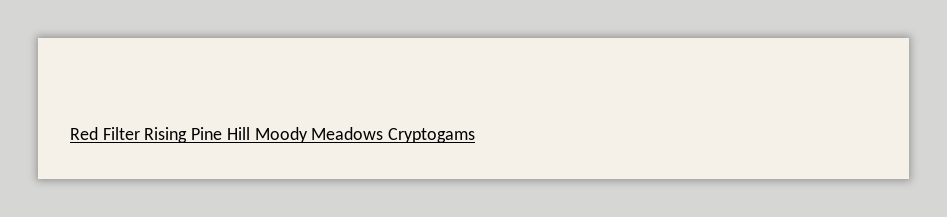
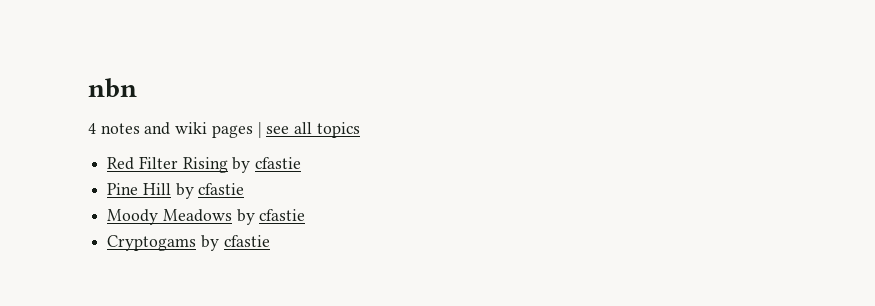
[70,127,476,143] Red Filter Rising Pine Hill Moody Meadows Cryptogams -> [88,78,137,98] [88,122,360,138] [107,156,302,173] [107,183,245,199] [107,209,306,225] [107,235,270,251] nbn // 4 notes and wiki pages | see all topics // Red Filter Rising by cfastie // Pine Hill by cfastie // Moody Meadows by cfastie // Cryptogams by cfastie

